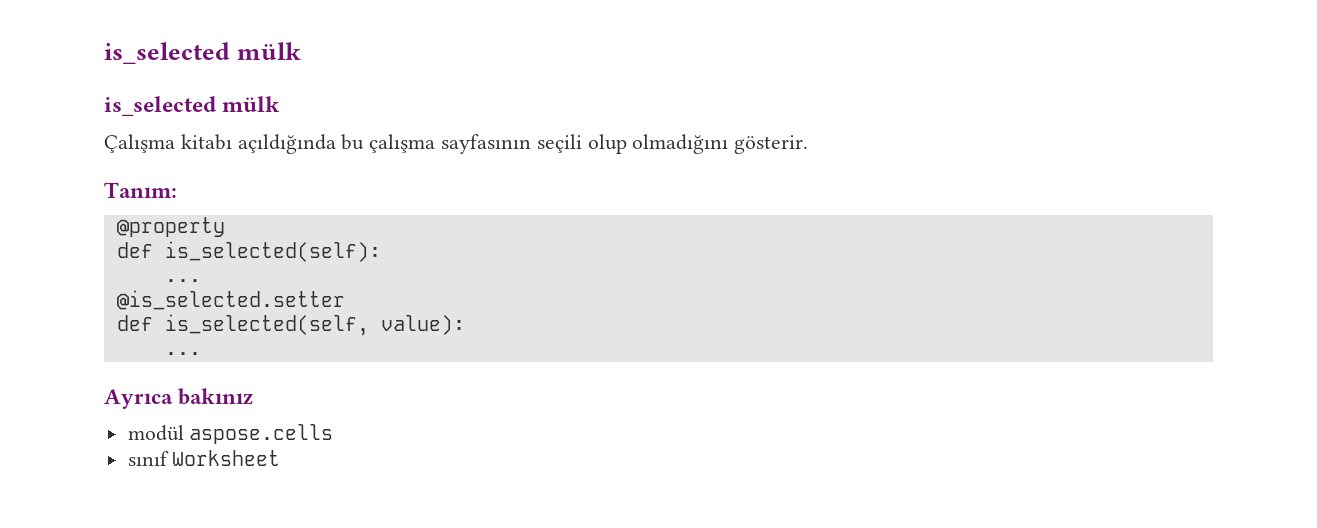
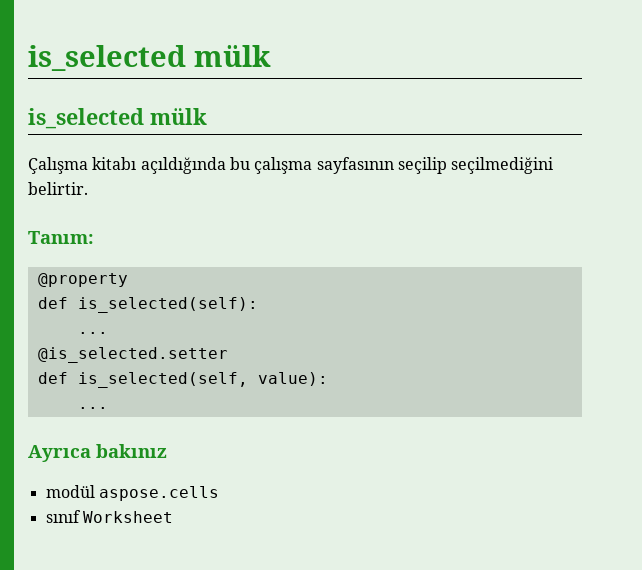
[536,134,809,154] seçili olup olmadığını gösterir. -> [397,157,554,174] [28,182,88,195] seçilip seçilmediğini belirtir.

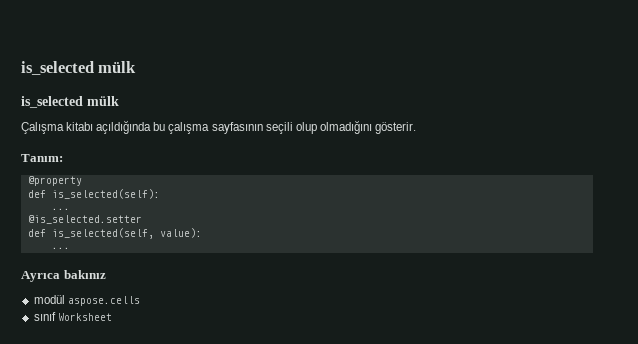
[397,157,554,174] [28,182,88,195] seçilip seçilmediğini belirtir. -> [265,120,416,134] seçili olup olmadığını gösterir.

